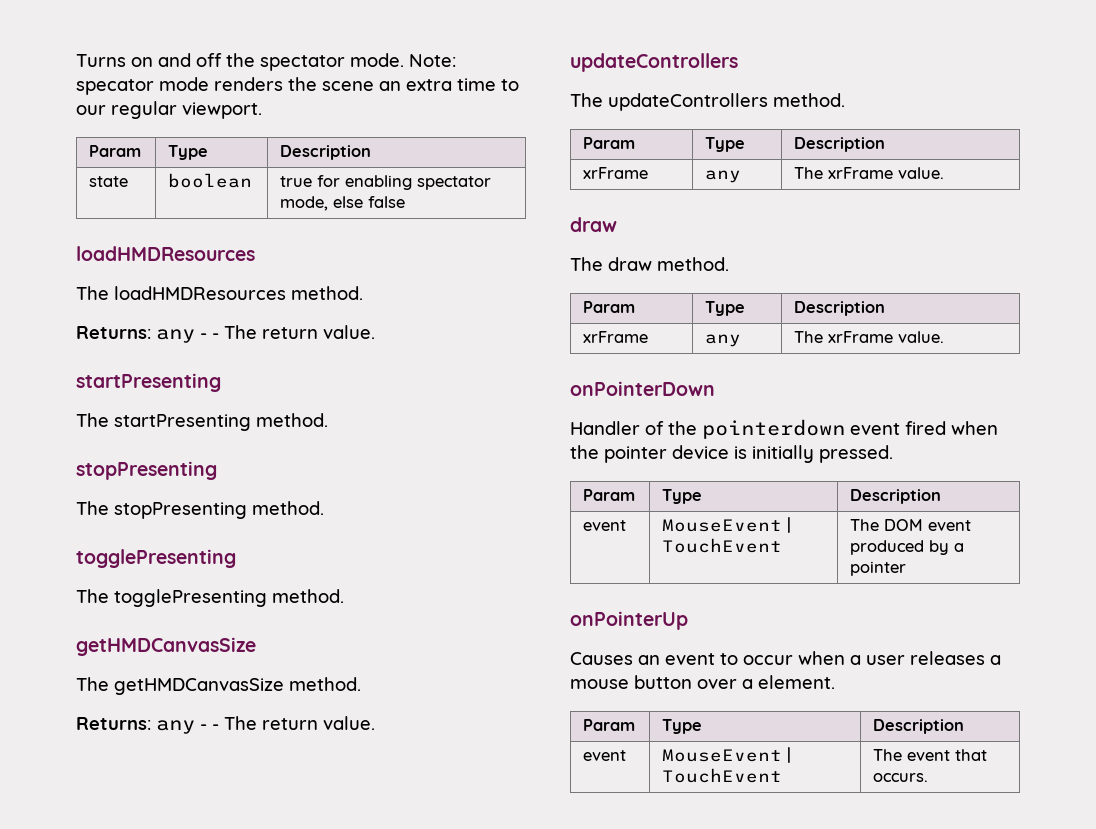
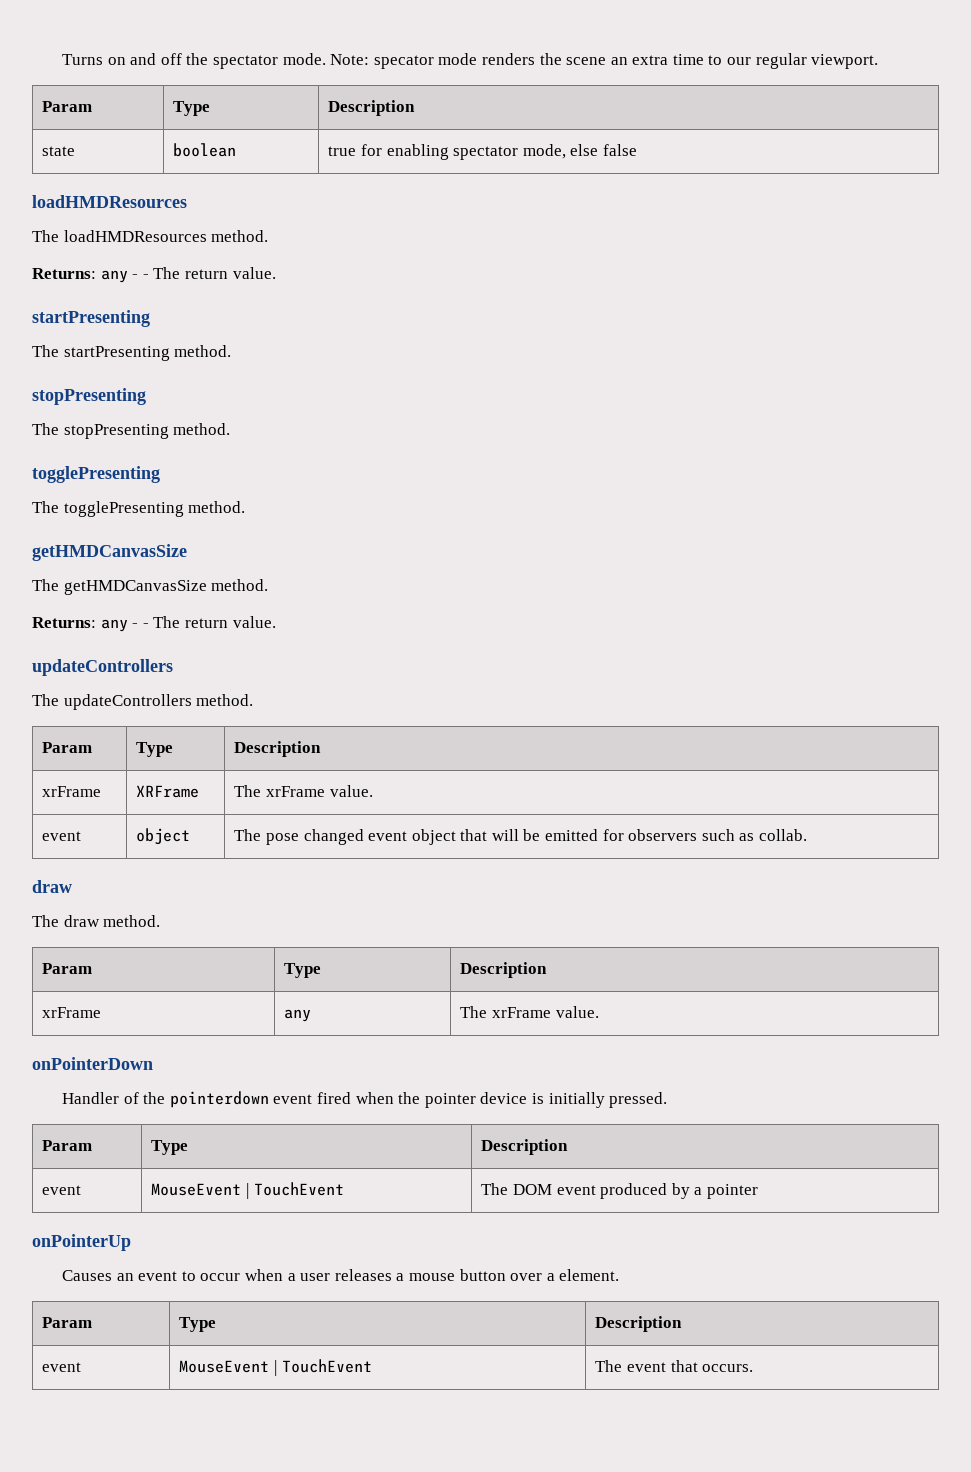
[705,170,742,183] [794,167,945,179] any | The xrFrame value. -> [136,785,200,798] [234,785,373,797] [42,831,82,841] [136,828,191,845] [234,829,808,845] XRFrame | The xrFrame value. // event | object | The pose changed event object that will be emitted for observers such as collab.

